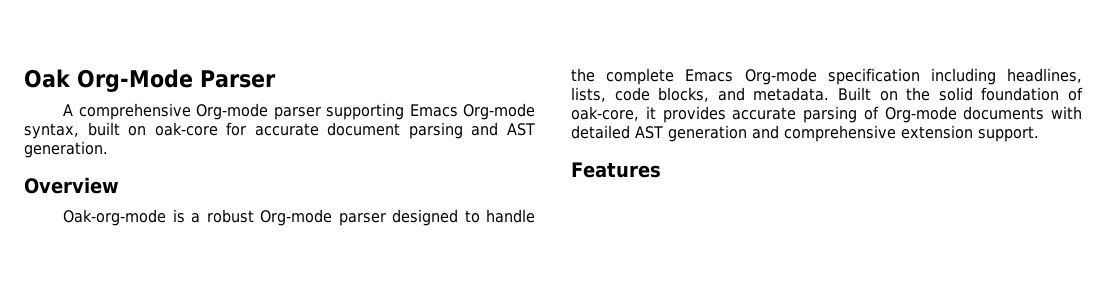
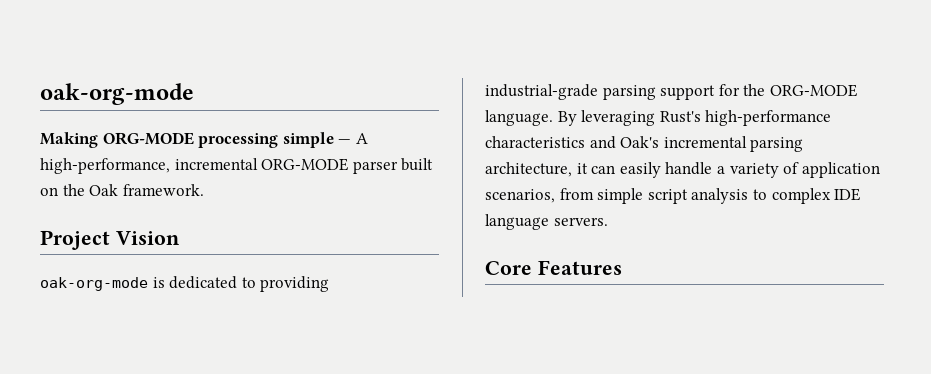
[24,69,276,92] [63,103,535,120] [24,122,535,139] [24,141,108,158] [24,177,119,194] [63,209,536,226] [571,68,1082,85] [571,87,1083,102] [571,106,1082,123] [571,125,1039,142] Oak Org-Mode Parser // A comprehensive Org-mode parser supporting Emacs Org-mode syntax, built on oak-core for accurate document parsing and AST generation. // Overview // Oak-org-mode is a robust Org-mode parser designed to handle the complete Emacs Org-mode specification including headlines, lists, code blocks, and metadata. Built on the solid foundation of oak-core, it provides accurate parsing of Org-mode documents with detailed AST generation and comprehensive extension support. // -> [40,83,194,105] [40,132,368,148] [40,158,434,174] [40,184,204,196] [40,230,180,250] [40,276,330,292] [485,84,857,100] [485,110,832,126] [485,136,804,152] [485,162,880,178] [485,188,861,204] [485,214,608,230] [485,261,532,275] oak-org-mode // Making ORG-MODE processing simple — A high-performance, incremental ORG-MODE parser built on the Oak framework. // Project Vision // oak-org-mode is dedicated to providing industrial-grade parsing support for the ORG-MODE language. By leveraging Rust's high-performance characteristics and Oak's incremental parsing architecture, it can easily handle a variety of application scenarios, from simple script analysis to complex IDE language servers. // Core

